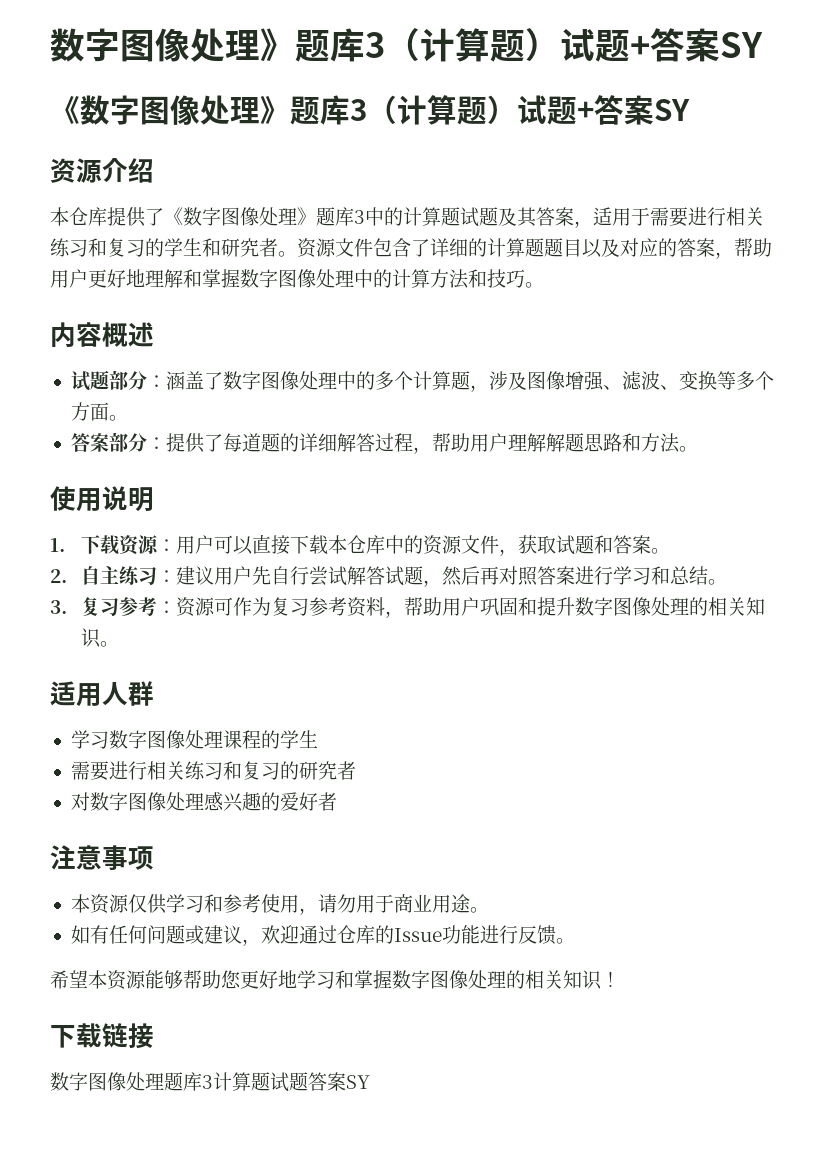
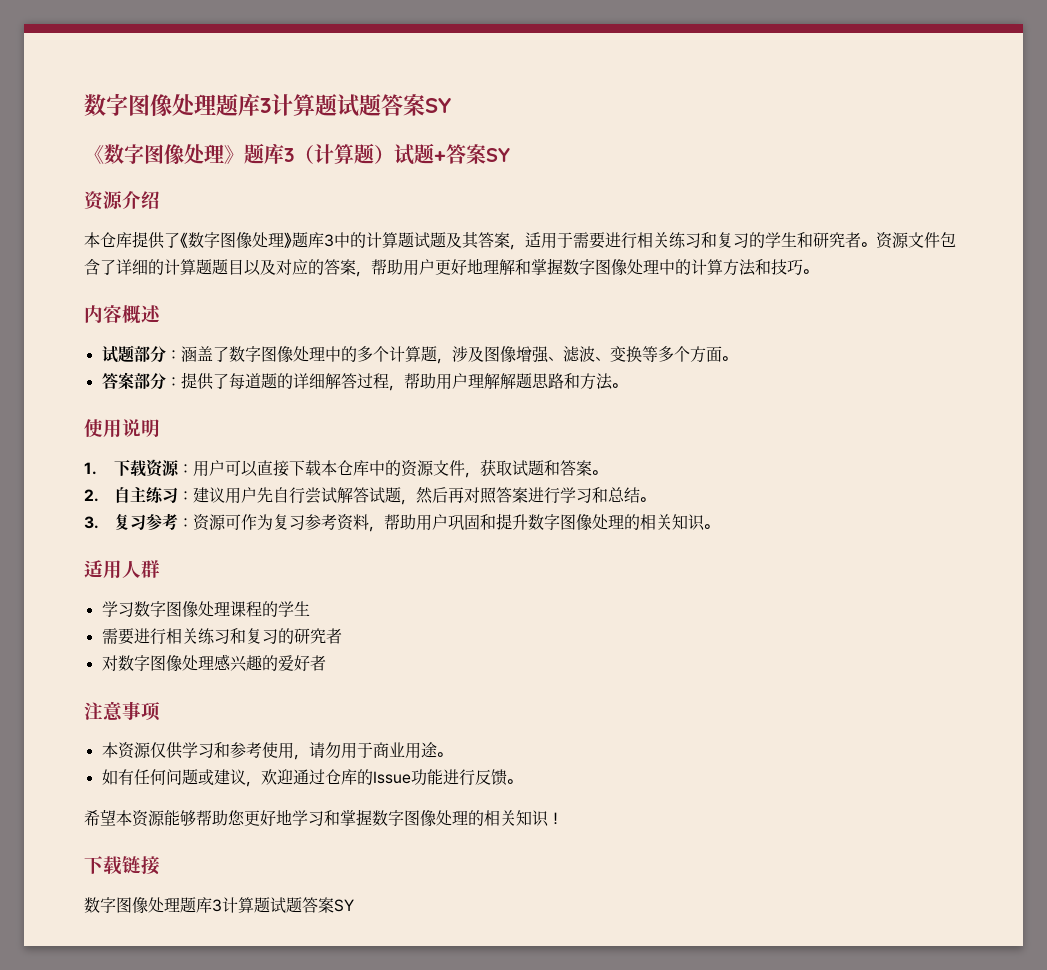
[50,28,650,62] 数字图像处理》题库3（计算题）试题+ -> [84,93,381,117] 数字图像处理题库3计算题试题

